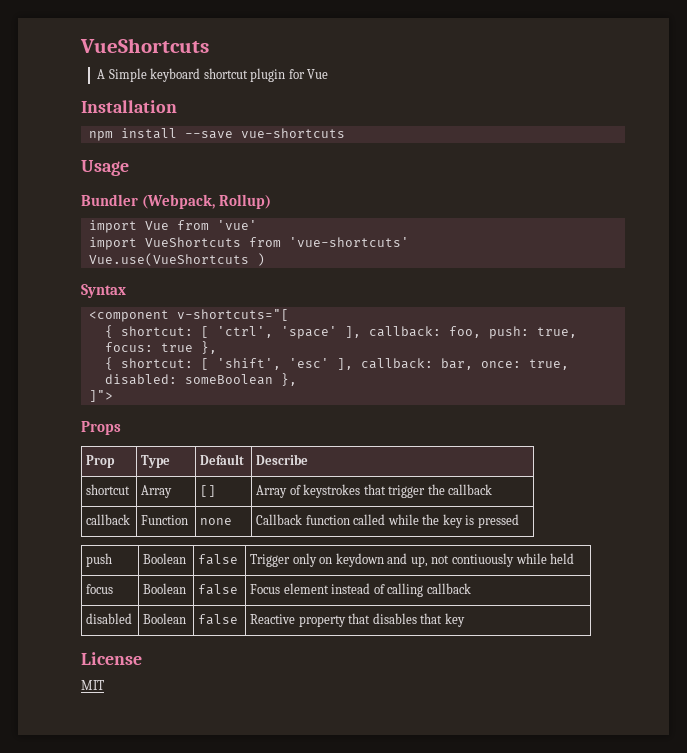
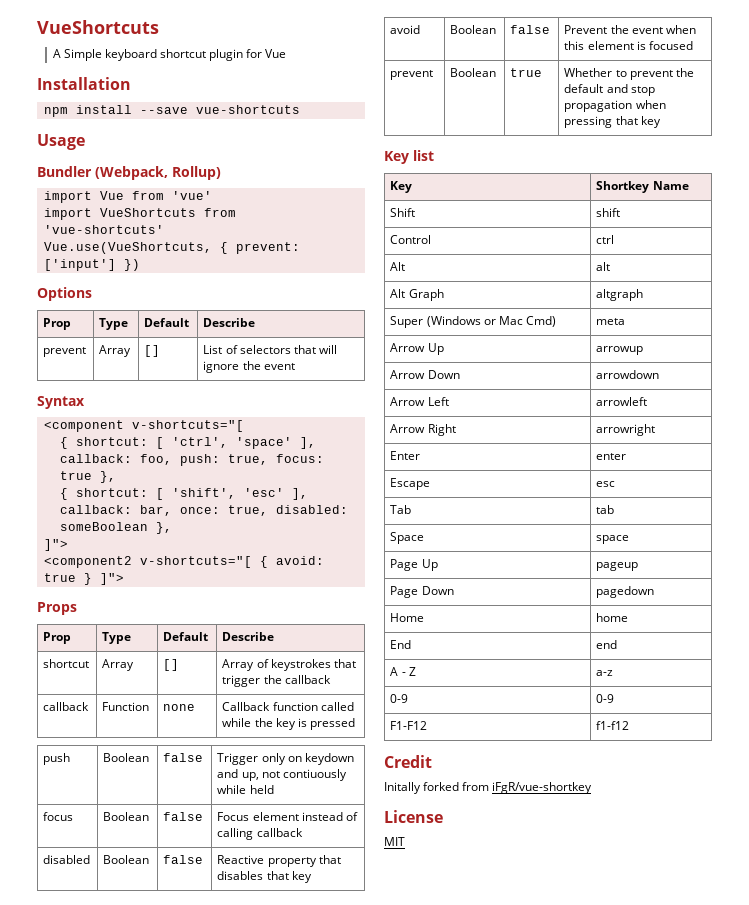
[88,253,265,266] Vue.use(VueShortcuts ) -> [43,242,300,254] [43,259,140,271] [37,287,92,301] [43,318,72,330] [99,318,129,330] [144,318,190,327] [203,318,256,327] [43,347,87,357] [99,345,132,357] [144,345,161,357] [203,345,337,354] [203,361,295,373] Vue.use(VueShortcuts, { prevent: ['input'] }) // Options // Prop | Type | Default | Describe // prevent | Array | [] | List of selectors that will ignore the event
(113, 396) none -> [43,556,324,568] [43,573,124,585] // <component2 v-shortcuts="[ { avoid: true } ]">
(465, 620) none -> [390,25,421,34] [450,25,497,34] [510,25,551,34] [564,25,696,34] [564,41,693,50] [390,70,434,80] [450,68,497,77] [510,68,543,77] [564,68,694,80] [564,84,655,96] [564,100,666,112] [564,116,661,128] [384,150,434,164] [390,181,413,193] [596,181,689,193] [390,208,416,217] [596,208,621,217] [390,235,432,244] [596,235,615,244] [390,262,406,271] [596,262,611,271] [390,289,444,301] [596,289,644,301] [390,316,556,328] [596,318,626,325] [390,343,444,355] [596,346,644,355] [390,370,460,379] [596,370,660,379] [390,397,449,406] [596,397,648,406] [390,424,456,436] [596,424,656,436] [390,451,421,460] [596,453,627,460] [390,478,431,490] [596,481,616,487] [390,505,412,514] [596,505,615,514] [390,532,425,544] [596,535,630,544] [390,559,438,571] [596,562,639,571] [390,586,454,598] [596,586,655,598] [390,613,425,622] [596,613,629,622] [390,640,412,649] [596,640,618,649] [390,667,416,676] [596,670,614,676] [390,694,409,703] [596,694,615,703] [390,721,428,730] [596,721,630,730] [384,755,432,768] [384,782,593,794] // avoid | Boolean | false | Prevent the event when this element is focused // prevent | Boolean | true | Whether to prevent the default and stop propagation when pressing that key // Key list // Key | Shortkey Name // Shift | shift // Control | ctrl // Alt | alt // Alt Graph | altgraph // Super (Windows or Mac Cmd) | meta // Arrow Up | arrowup // Arrow Down | arrowdown // Arrow Left | arrowleft // Arrow Right | arrowright // Enter | enter // Escape | esc // Tab | tab // Space | space // Page Up | pageup // Page Down | pagedown // Home | home // End | end // A - Z | a-z // 0-9 | 0-9 // F1-F12 | f1-f12 // Credit // Initally forked from iFgR/vue-shortkey

